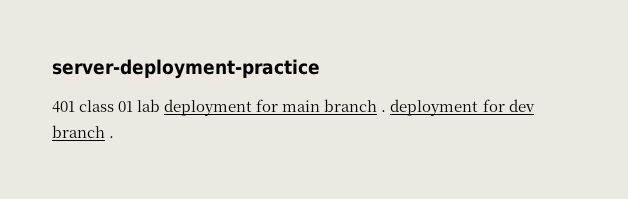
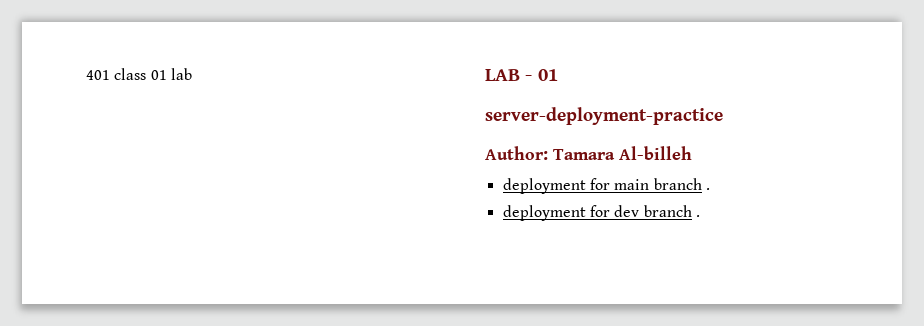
[52,59,320,79] server-deployment-practice // -> (86, 75) none
(161, 105) none -> [485,69,558,81] [485,107,723,125] [485,146,692,160] // LAB - 01 // server-deployment-practice // Author: Tamara Al-billeh //
(387, 111) none -> (710, 189) //

